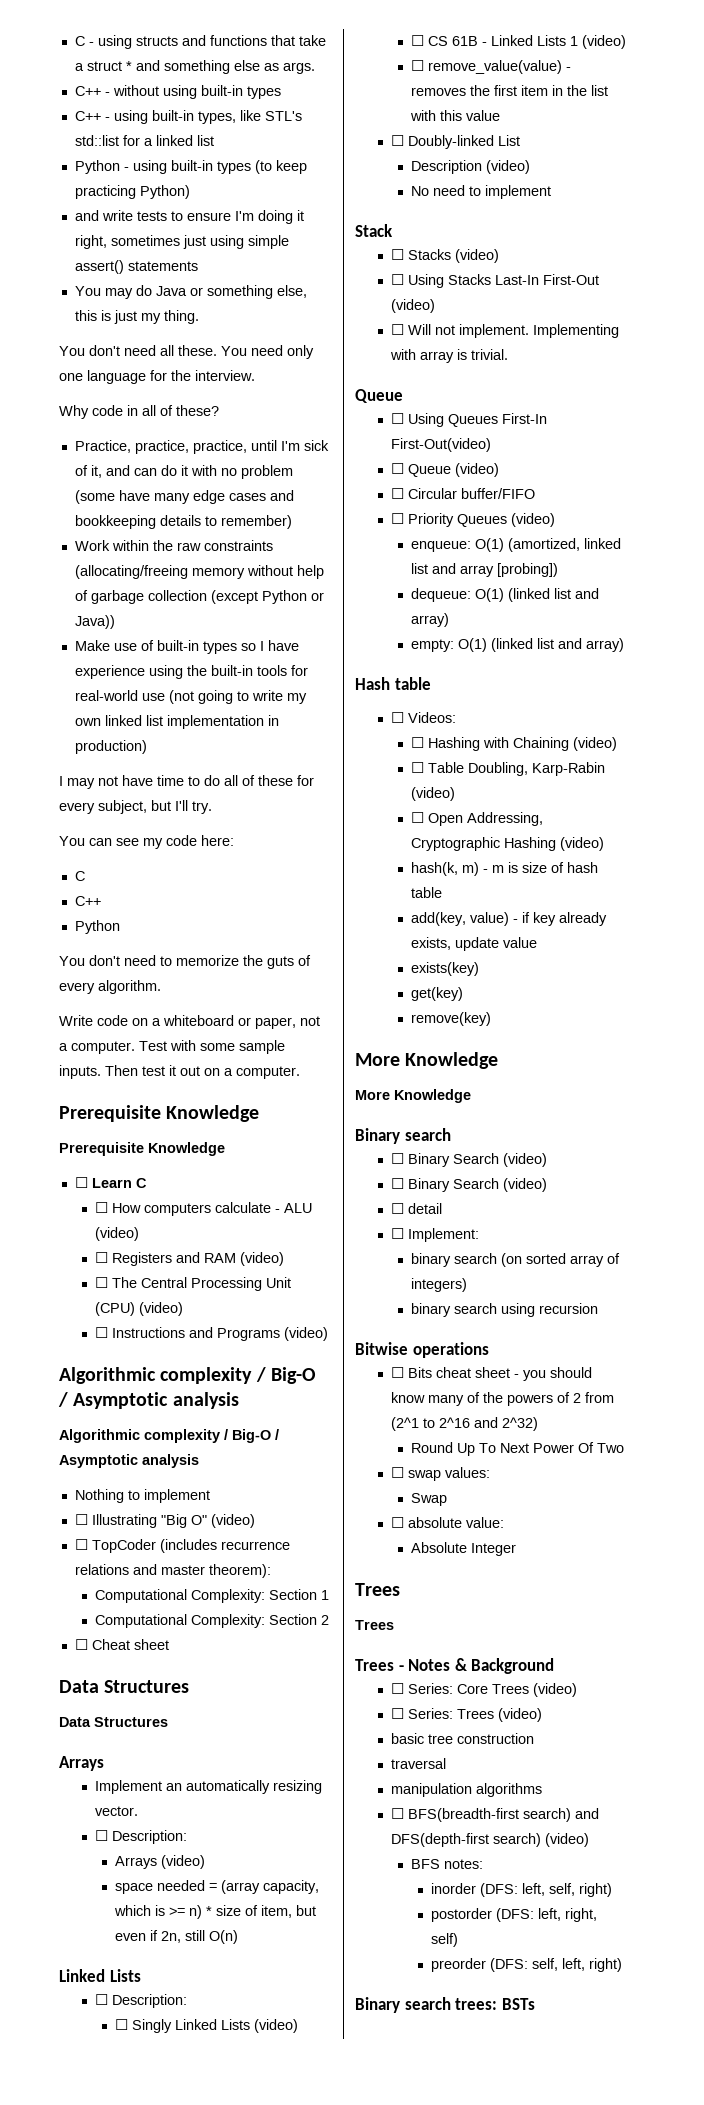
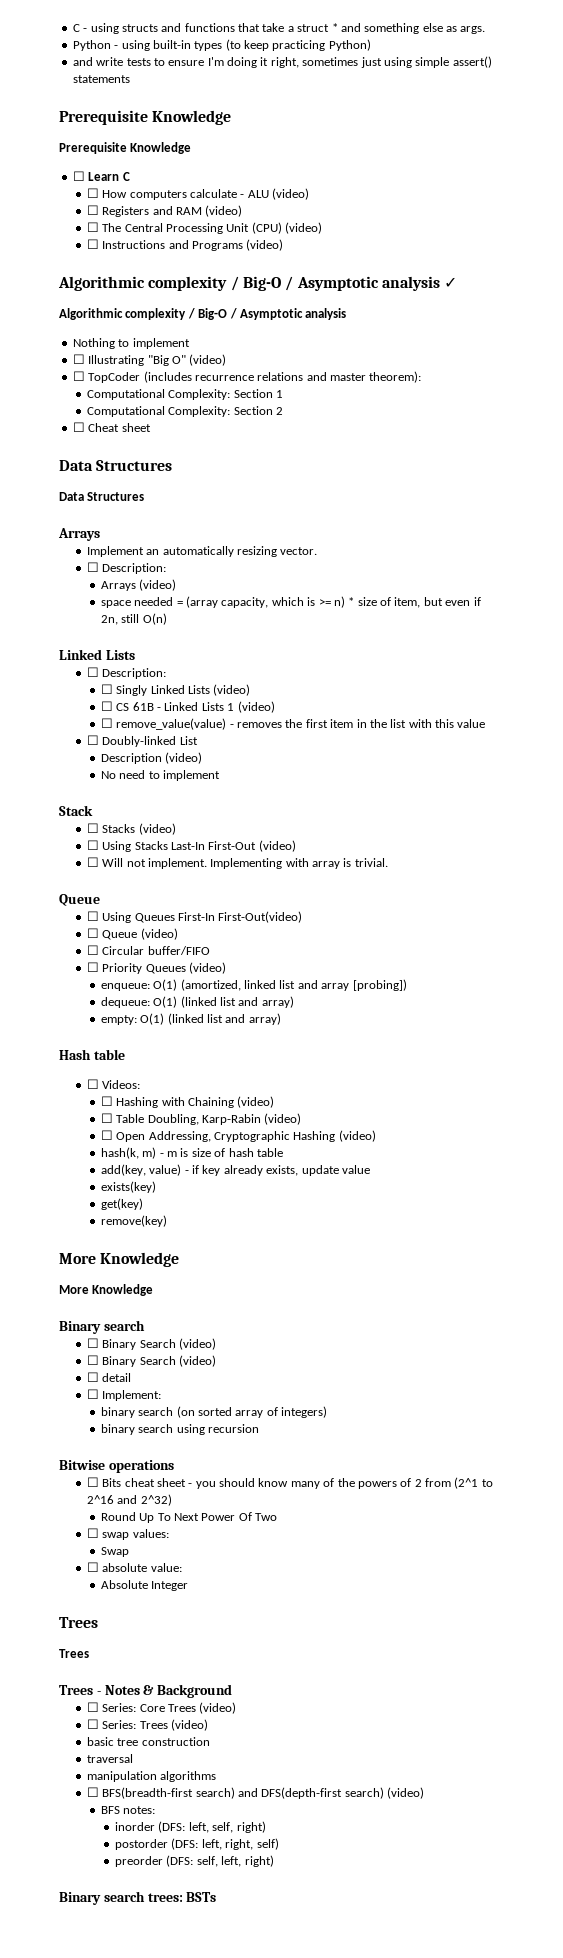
[74,85,281,99] [74,110,302,124] [74,135,214,146] // C++ - without using built-in types // C++ - using built-in types, like STL's std::list for a linked list -> (486, 30) none
[74,285,307,299] [74,310,199,324] [59,345,314,359] [59,370,255,384] [59,405,219,419] [74,440,329,454] [74,465,293,479] [74,490,294,504] [74,515,292,529] [74,540,273,551] [74,565,324,579] [74,590,324,604] [74,615,115,629] [74,640,299,654] [74,665,308,679] [74,690,307,704] [74,715,279,729] [74,740,147,754] [59,775,314,789] [59,800,212,814] [59,835,234,849] [74,871,85,881] [74,896,101,906] [74,920,120,934] [59,955,311,969] [59,980,161,994] [59,1015,320,1029] [59,1040,285,1054] [59,1065,300,1079] // You may do Java or something else, this is just my thing. // You don't need all these. You need only one language for the interview. // Why code in all of these? // Practice, practice, practice, until I'm sick of it, and can do it with no problem (some have many edge cases and bookkeeping details to remember) // Work within the raw constraints (allocating/freeing memory without help of garbage collection (except Python or Java)) // Make use of built-in types so I have experience using the built-in tools for real-world use (not going to write my own linked list implementation in production) // I may not have time to do all of these for every subject, but I'll try. // You can see my code here: // C // C++ // Python // You don't need to memorize the guts of every algorithm. // Write code on a whiteboard or paper, not a computer. Test with some sample inputs. Then test it out on a computer. -> (130, 79) none
(239, 1400) none -> [444,277,458,288] ✓

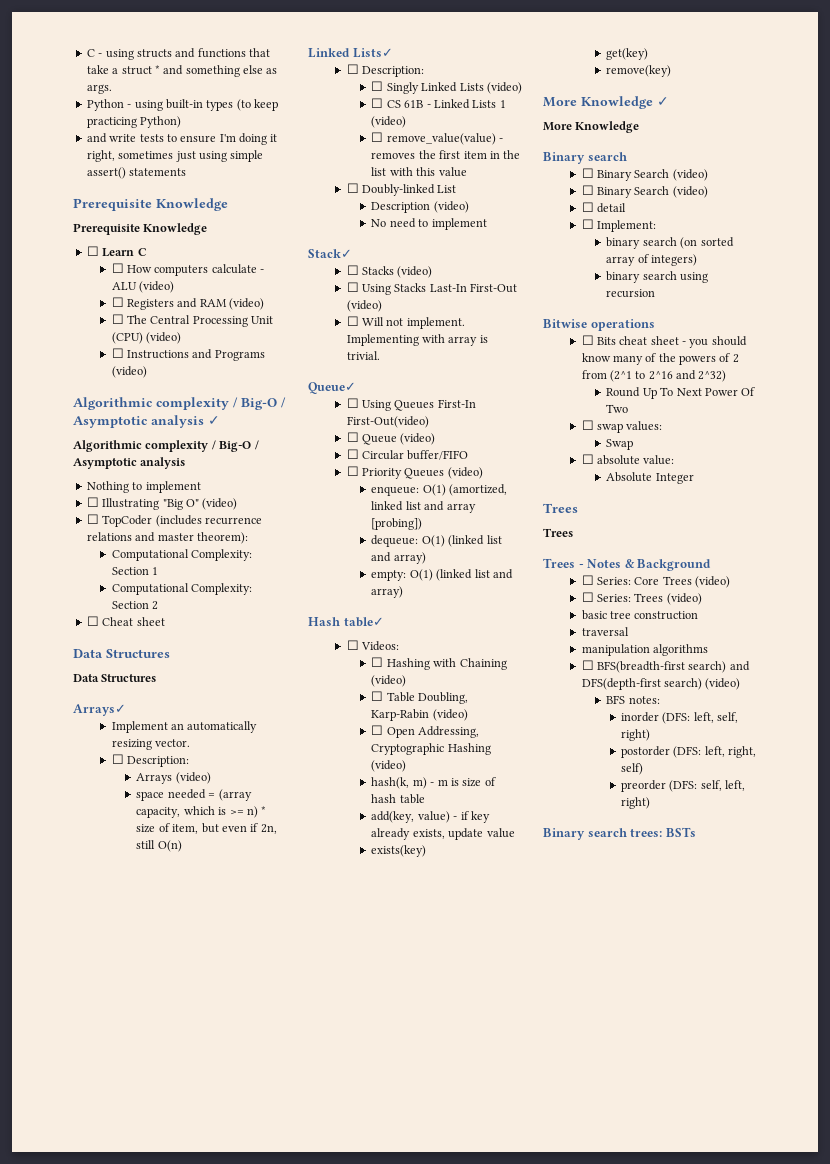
[58,528,100,541] Arrays -> [73,704,126,716] Arrays✓
[105,650,135,660] Lists -> [352,48,393,58] Lists✓
[59,805,93,816] Stack -> [308,249,352,258] Stack✓
[59,894,100,906] Queue -> [308,382,356,394] Queue✓
[93,1049,125,1060] table -> [343,617,384,627] table✓
(180, 1259) none -> [657,97,669,106] ✓

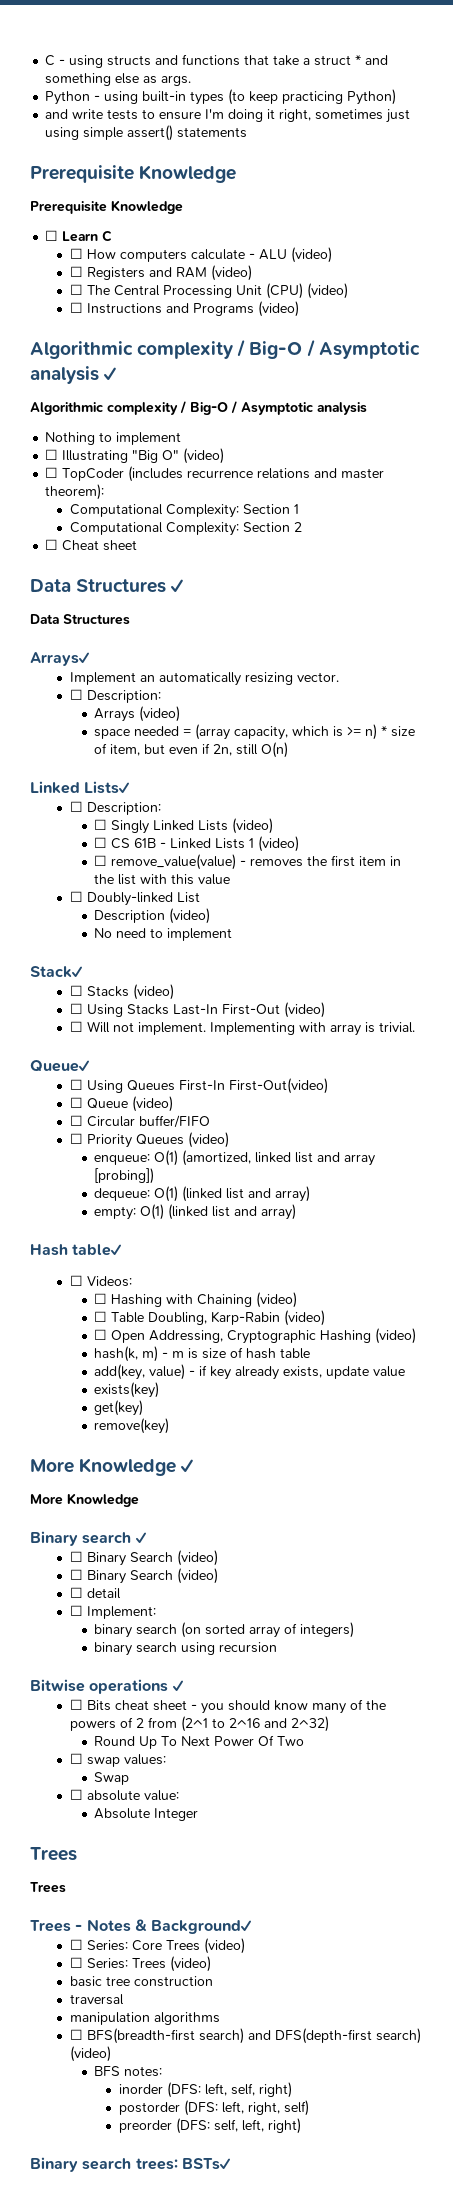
(170, 653) none -> [171,579,184,593] ✓
(627, 156) none -> [135,1532,146,1544] ✓
(655, 325) none -> [172,1680,183,1692] ✓
[637,559,712,571] Background -> [151,1920,252,1934] Background✓
[665,827,696,837] BSTs -> [181,2158,230,2170] BSTs✓

